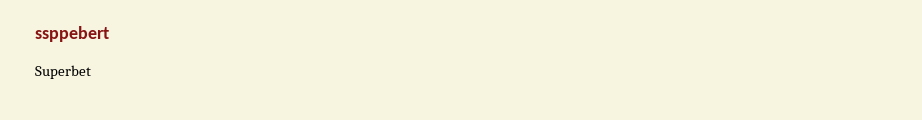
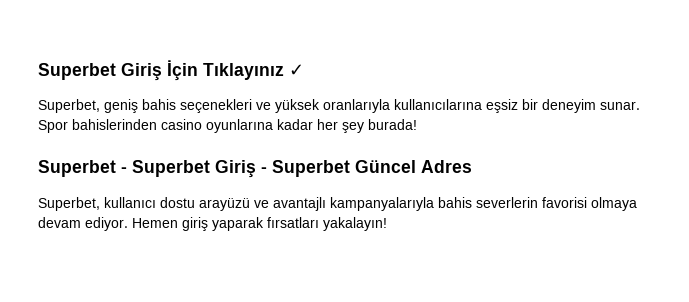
[35,26,109,42] [35,65,91,79] ssppebert // Superbet -> [38,60,304,81] [38,99,640,113] [38,119,417,133] [38,160,472,178] [38,197,637,211] [38,217,387,231] Superbet Giriş İçin Tıklayınız ✓ // Superbet, geniş bahis seçenekleri ve yüksek oranlarıyla kullanıcılarına eşsiz bir deneyim sunar. Spor bahislerinden casino oyunlarına kadar her şey burada! // Superbet - Superbet Giriş - Superbet Güncel Adres // Superbet, kullanıcı dostu arayüzü ve avantajlı kampanyalarıyla bahis severlerin favorisi olmaya devam ediyor. Hemen giriş yaparak fırsatları yakalayın!

